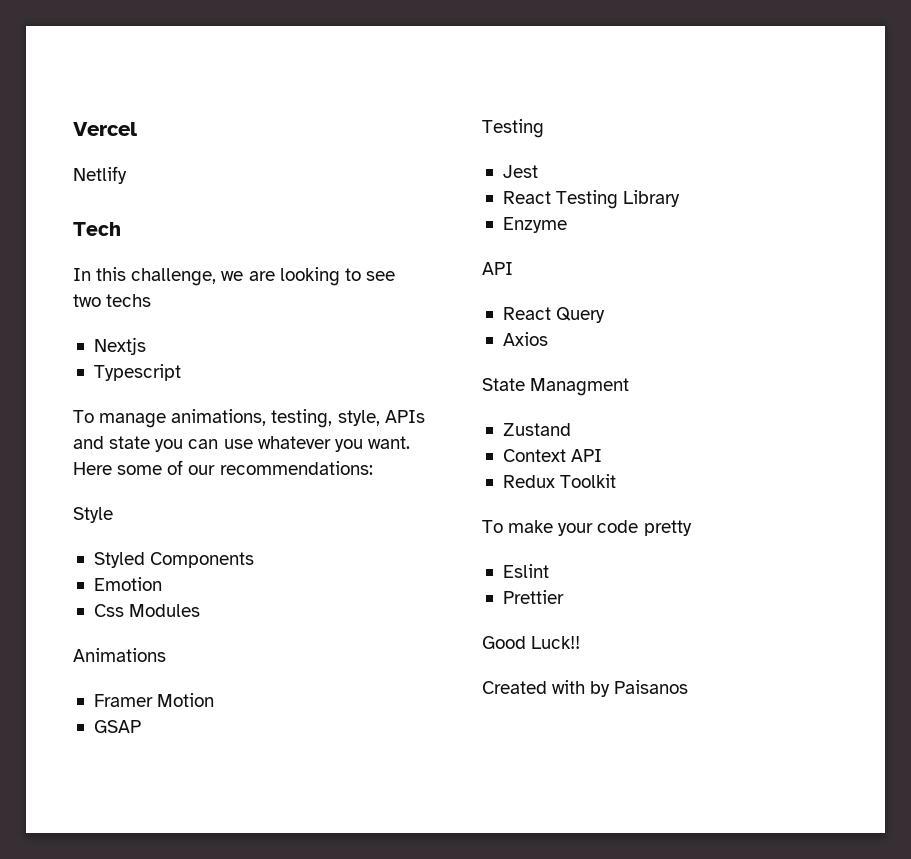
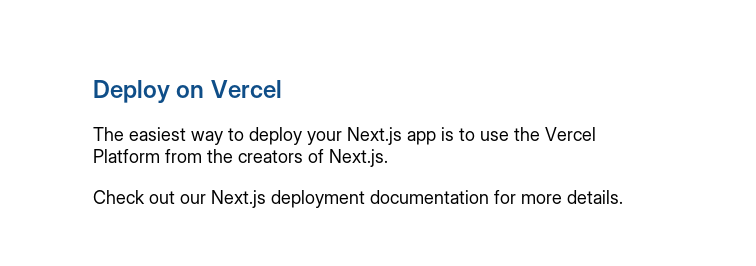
(73, 129) none -> [93,80,205,103] Deploy on
[73,166,127,184] [73,222,121,236] [73,267,395,286] [73,294,152,307] [93,337,146,355] [93,364,181,381] [73,409,425,428] [73,436,410,452] [73,460,373,475] [73,507,113,523] [93,552,255,568] [93,577,162,591] [93,604,201,617] [73,648,166,662] [93,693,215,707] [93,720,141,733] [482,119,544,138] [502,165,538,178] [502,190,681,209] [502,217,567,233] [482,262,513,275] [502,307,606,323] [502,332,548,346] [482,378,630,396] [502,423,571,436] [502,449,603,462] [502,474,617,488] [482,520,692,536] [502,564,549,578] [502,590,564,604] [482,636,581,649] [482,680,689,697] Netlify // Tech // In this challenge, we are looking to see two techs // Nextjs // Typescript // To manage animations, testing, style, APIs and state you can use whatever you want. Here some of our recommendations: // Style // Styled Components // Emotion // Css Modules // Animations // Framer Motion // GSAP // Testing // Jest // React Testing Library // Enzyme // API // React Query // Axios // State Managment // Zustand // Context API // Redux Toolkit // To make your code pretty // Eslint // Prettier // Good Luck!! // Created with by Paisanos -> [93,127,596,145] [93,149,388,167] [93,190,623,208] The easiest way to deploy your Next.js app is to use the Vercel Platform from the creators of Next.js. // Check out our Next.js deployment documentation for more details.

